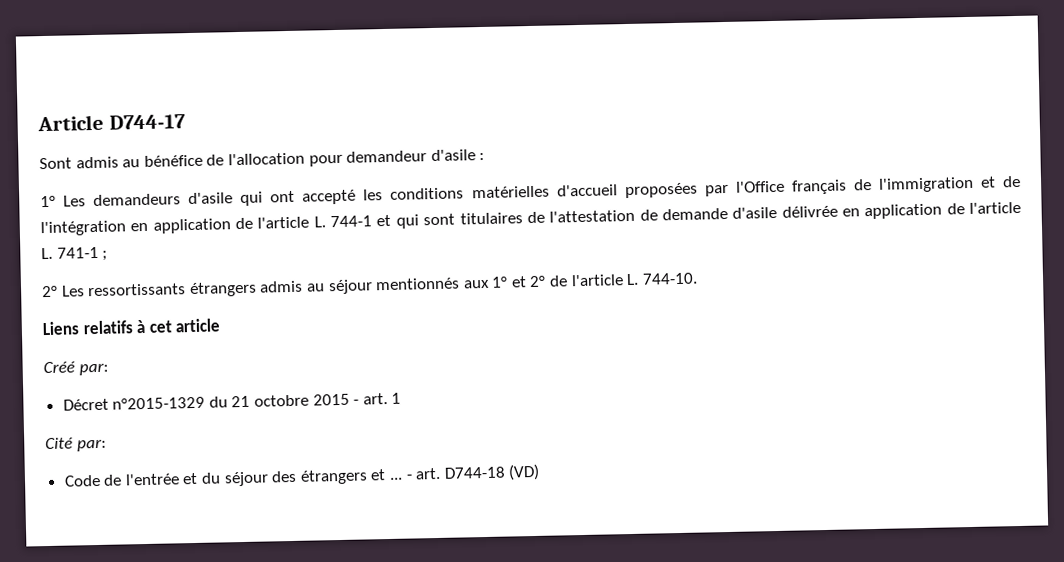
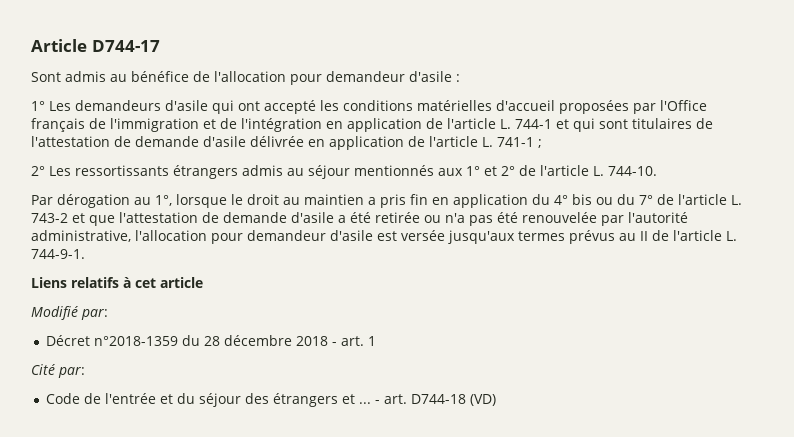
(698, 278) none -> [31,194,742,208] [31,212,688,226] [31,230,737,244] [31,249,85,259] // Par dérogation au 1°, lorsque le droit au maintien a pris fin en application du 4° bis ou du 7° de l'article L. 743-2 et que l'attestation de demande d'asile a été retirée ou n'a pas été renouvelée par l'autorité administrative, l'allocation pour demandeur d'asile est versée jusqu'aux termes prévus au II de l'article L. 744-9-1.
[43,361,76,374] Créé -> [31,306,78,320] Modifié
[112,393,350,410] n°2015-1329 du 21 octobre 2015 -> [93,335,328,346] n°2018-1359 du 28 décembre 2018

